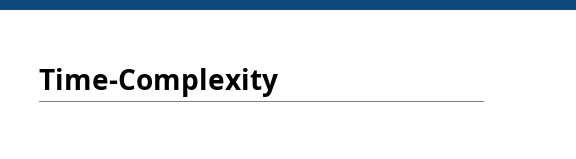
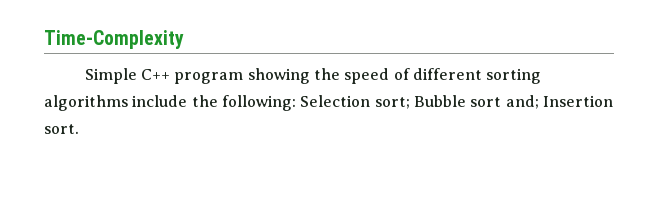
(278, 82) none -> [84,68,542,84] [44,95,613,111] [44,124,79,134] // Simple C++ program showing the speed of different sorting algorithms include the following: Selection sort; Bubble sort and; Insertion sort.

